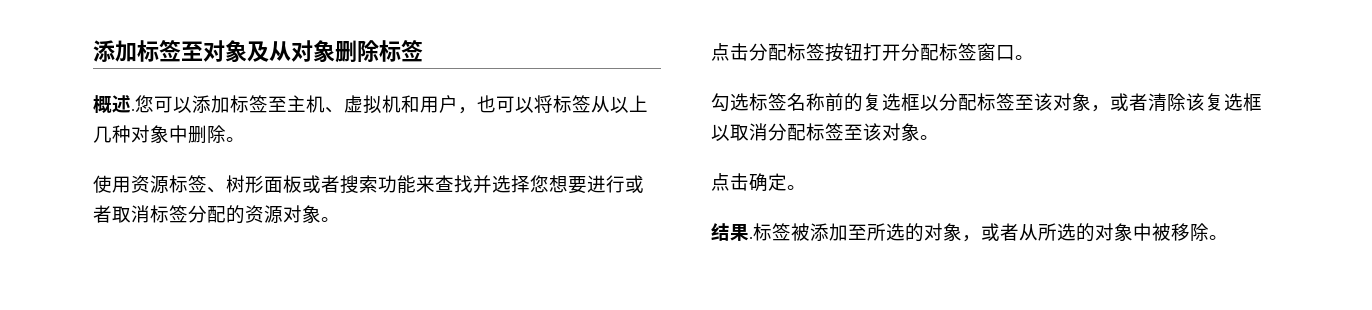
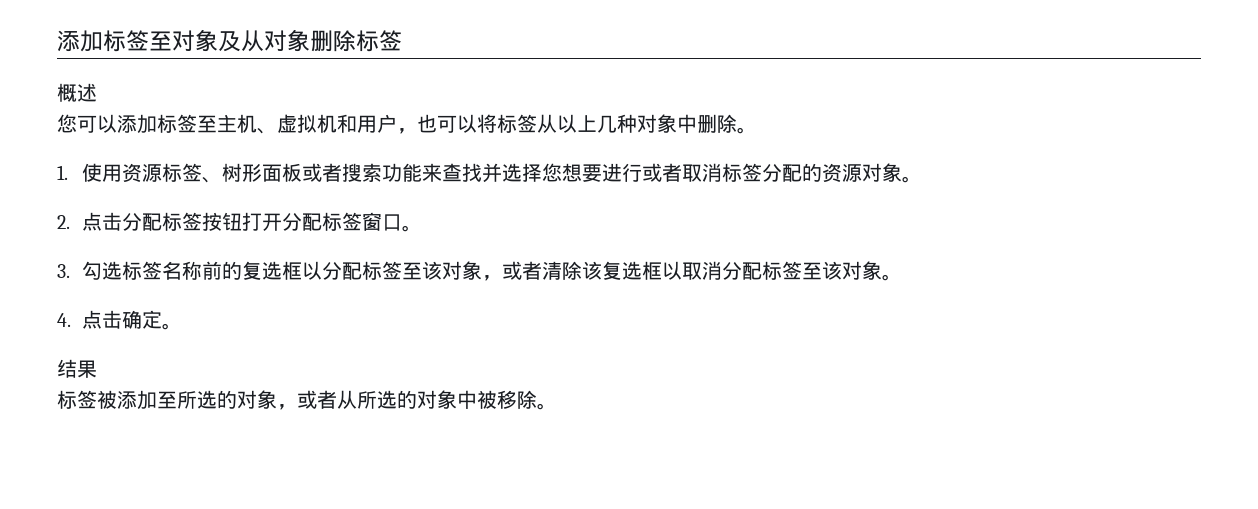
[131,108,135,111] . -> (97, 92) //
(245, 139) none -> [57,165,68,180] 1.
(340, 219) none -> [57,215,70,229] 2.
(1034, 57) none -> [57,264,70,278] 3.
(939, 137) none -> [57,313,71,327] 4.
[749,236,753,239] . -> (97, 369) //

